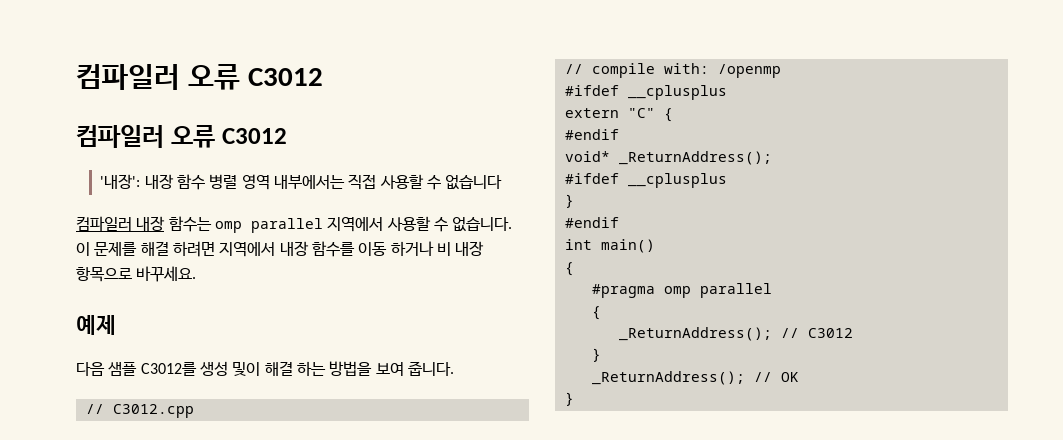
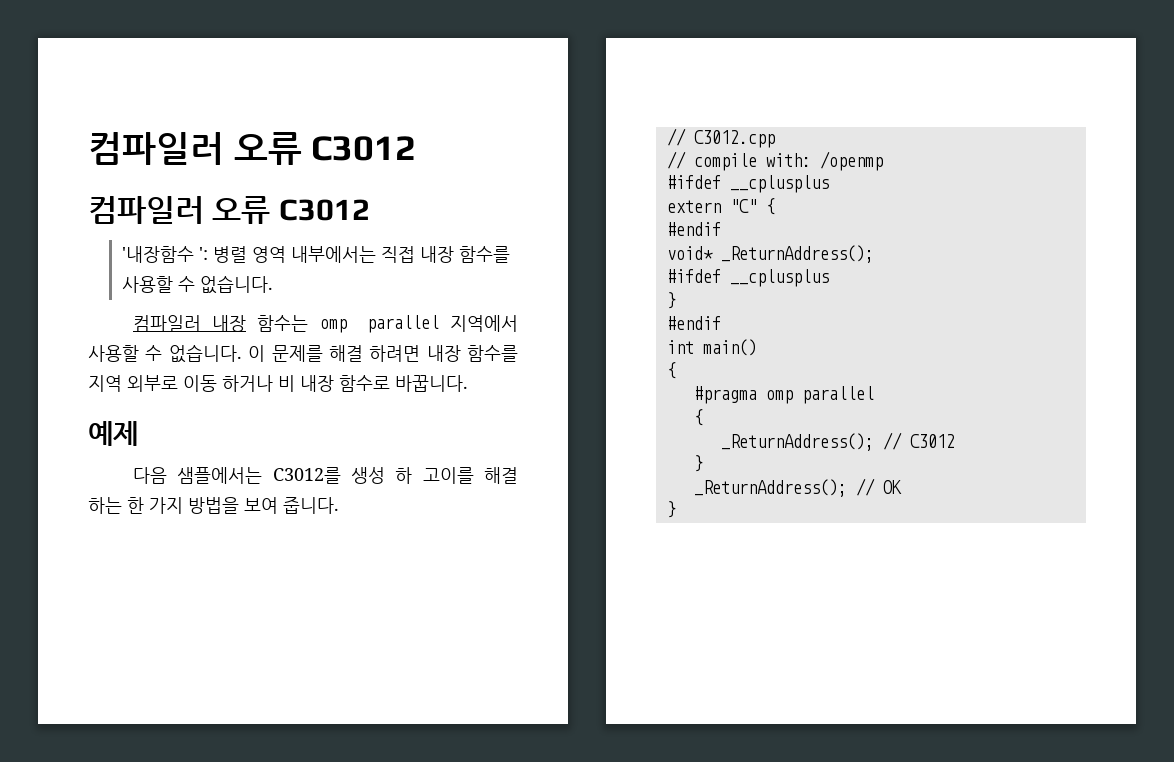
[100,174,206,190] '내장': 내장 함수 -> [121,246,208,263] '내장함수 ':
[379,174,503,190] 사용할 수 없습니다 -> [419,246,510,263] [121,275,273,294] 내장 함수를 사용할 수 없습니다.
[219,241,355,257] 지역에서 내장 함수를 -> [426,345,518,362] [88,375,178,392] 내장 함수를 지역 외부로
[76,266,197,282] 항목으로 바꾸세요. -> [339,375,468,392] 함수로 바꿉니다.
[108,362,138,376] 샘플 -> [177,467,263,484] 샘플에서는
[232,361,326,376] 및이 해결 하는 -> [395,467,518,484] [88,497,183,514] 하 고이를 해결 하는 한 가지

